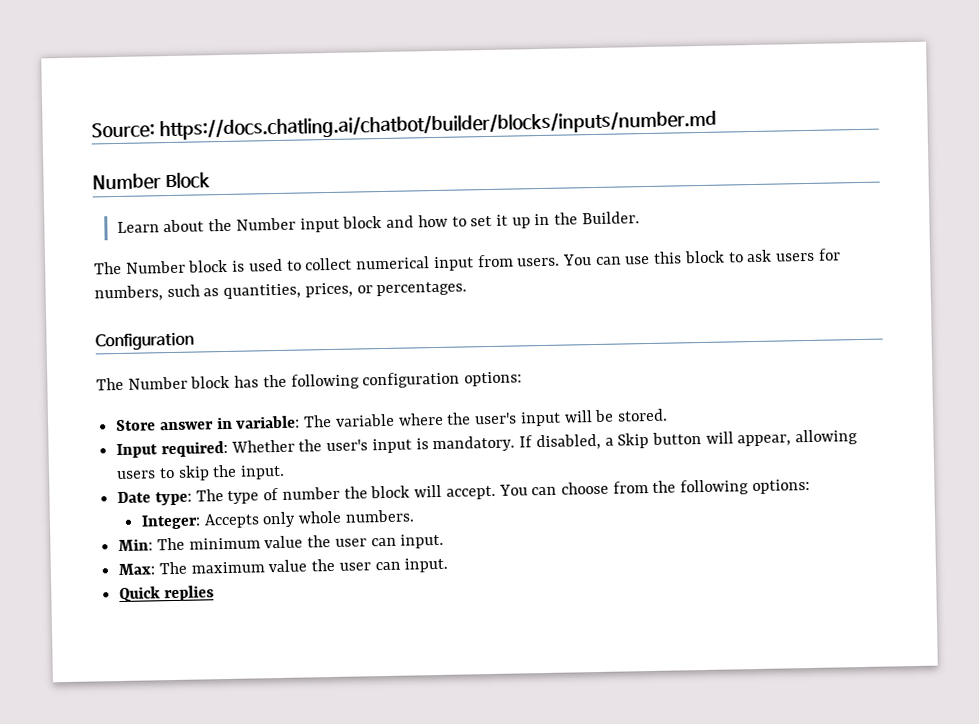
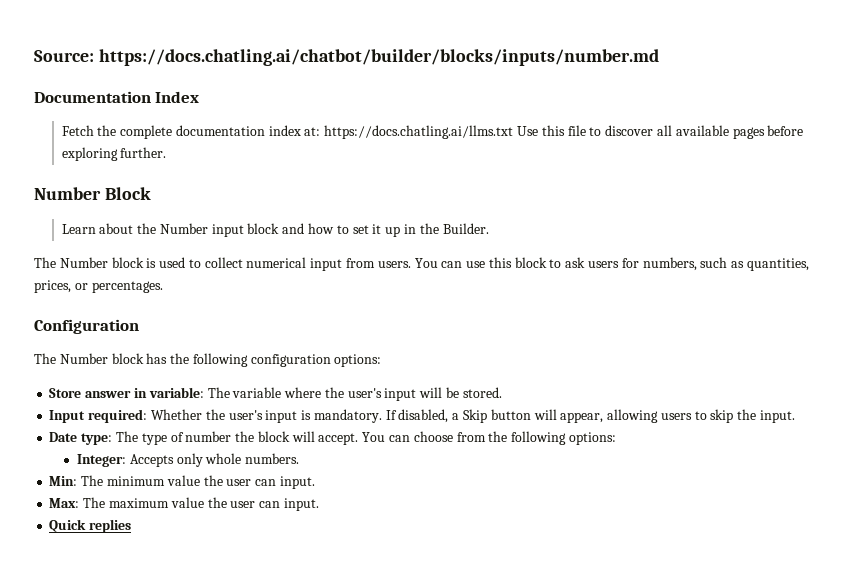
(717, 125) none -> [34,91,200,103] [61,125,804,139] [61,147,167,161] // Documentation Index // Fetch the complete documentation index at: https://docs.chatling.ai/llms.txt Use this file to discover all available pages before exploring further.

